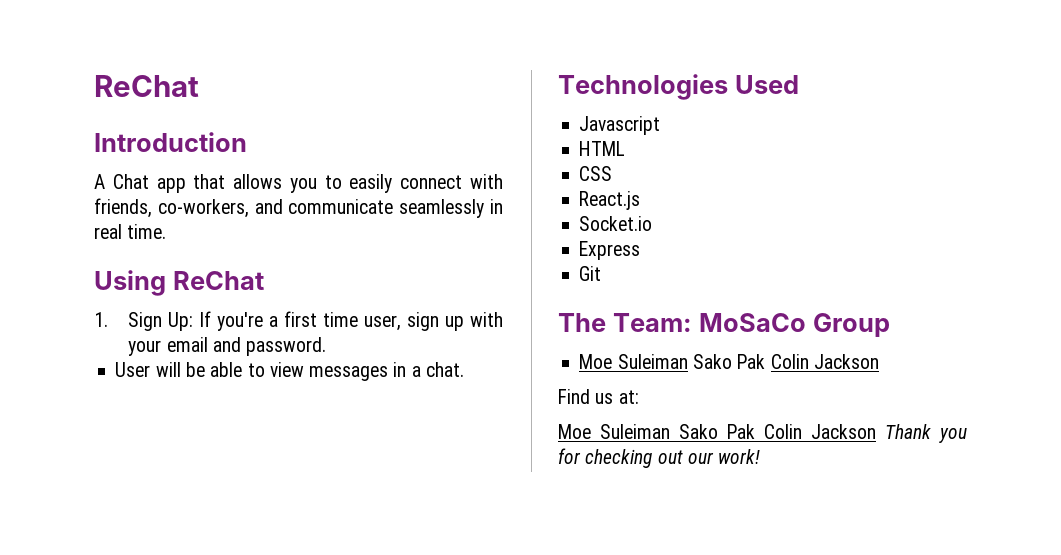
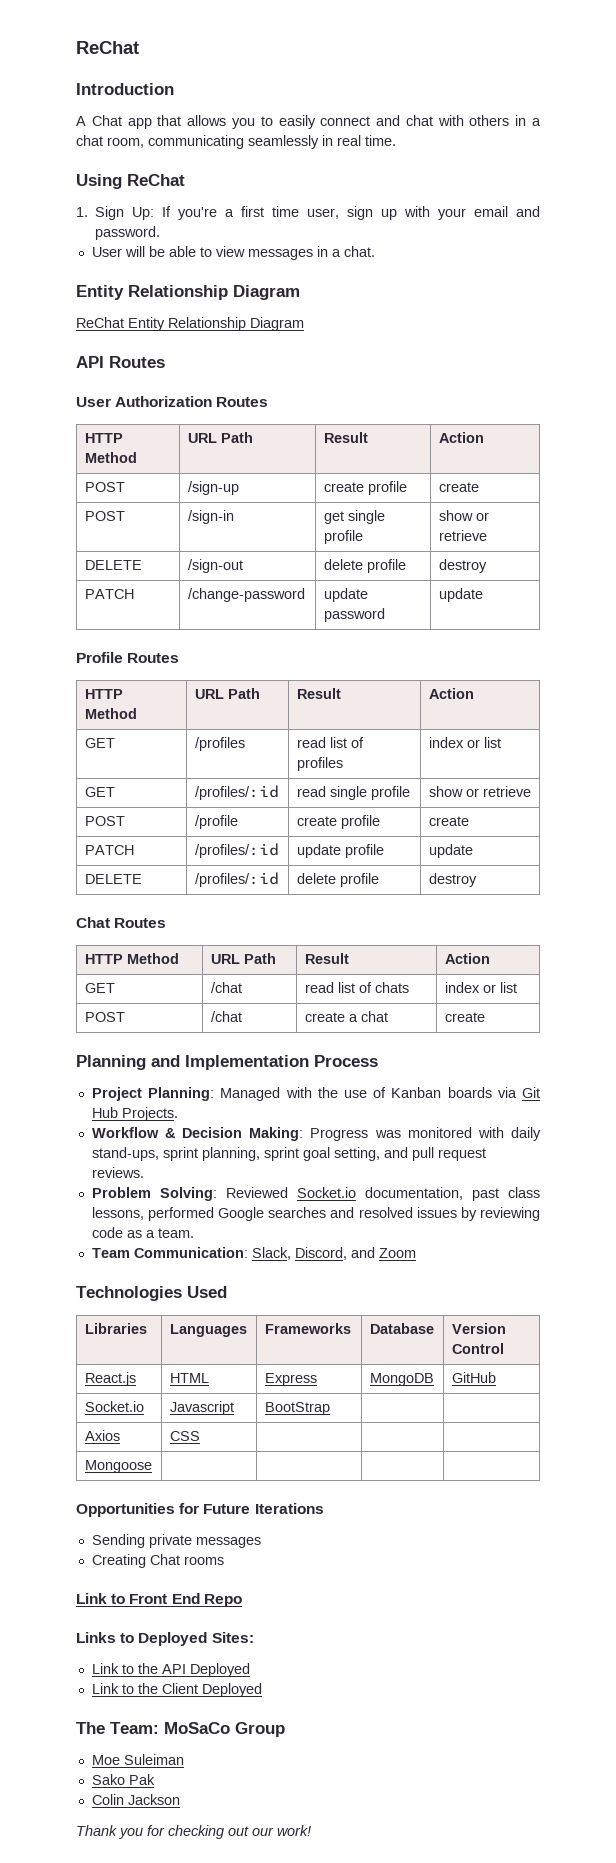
[470,174,503,189] [94,198,394,218] with friends, co-workers, and communicate -> [376,115,541,126] [76,135,244,149] and chat with others in a chat room, communicating
[558,74,799,100] [579,116,661,135] [579,141,626,156] [579,166,613,181] [579,191,641,210] [579,216,653,231] [579,241,641,260] [579,266,602,281] Technologies Used // Javascript // HTML // CSS // React.js // Socket.io // Express // Git -> [76,285,300,300] [76,317,304,331] [76,356,165,368] [76,396,269,407] [84,433,123,443] [84,452,137,463] [187,432,253,443] [323,432,368,443] [438,432,484,443] [84,482,125,492] [187,481,239,495] [323,481,407,495] [438,482,479,492] [84,511,125,521] [187,510,234,524] [323,510,385,524] [323,530,363,544] [438,510,489,521] [438,530,487,541] [84,560,142,570] [187,559,243,573] [323,559,406,573] [438,559,487,573] [84,589,134,599] [187,588,305,602] [323,588,368,602] [323,608,385,622] [438,588,483,602] [76,652,180,663] [84,689,123,699] [84,708,137,719] [194,688,260,699] [296,688,341,699] [428,688,474,699] [84,738,115,748] [194,737,245,751] [296,737,364,748] [296,757,343,771] [428,737,501,748] [84,787,115,797] [194,785,279,800] [296,786,410,800] [428,786,531,797] [84,816,125,826] [194,815,238,829] [296,815,380,829] [428,816,469,826] [84,845,134,855] [194,843,279,858] [296,844,384,858] [428,844,473,858] [84,874,142,884] [194,872,279,887] [296,873,379,887] [428,873,477,887] [76,917,167,928] [84,953,179,964] [210,953,276,964] [304,953,349,964] [444,953,490,964] [84,983,115,993] [210,982,242,993] [304,982,409,993] [444,982,517,993] [84,1012,125,1022] [210,1011,242,1022] [304,1011,388,1022] [444,1012,485,1022] [76,1055,378,1070] [91,1087,540,1101] [91,1107,178,1121] [91,1127,542,1141] [91,1147,486,1161] [91,1167,144,1178] [91,1187,540,1201] [91,1207,541,1221] [91,1227,194,1238] [91,1247,416,1260] [76,1286,227,1301] [84,1323,147,1334] [169,1324,247,1337] [264,1323,351,1334] [369,1323,434,1334] [451,1323,506,1334] [451,1343,504,1354] [84,1372,136,1386] [169,1373,209,1383] [264,1373,317,1386] [369,1373,434,1386] [451,1372,496,1383] [84,1401,144,1412] [169,1401,234,1415] [264,1402,330,1415] [84,1430,120,1441] [169,1431,200,1441] [84,1460,152,1473] [76,1503,324,1517] [91,1534,261,1548] [91,1554,224,1568] [76,1593,242,1607] [76,1632,254,1646] [91,1663,250,1677] [91,1683,262,1697] Entity Relationship Diagram // ReChat Entity Relationship Diagram // API Routes // User Authorization Routes // HTTP Method | URL Path | Result | Action // POST | /sign-up | create profile | create // POST | /sign-in | get single profile | show or retrieve // DELETE | /sign-out | delete profile | destroy // PATCH | /change-password | update password | update // Profile Routes // HTTP Method | URL Path | Result | Action // GET | /profiles | read list of profiles | index or list // GET | /profiles/:id | read single profile | show or retrieve // POST | /profile | create profile | create // PATCH | /profiles/:id | update profile | update // DELETE | /profiles/:id | delete profile | destroy // Chat Routes // HTTP Method | URL Path | Result | Action // GET | /chat | read list of chats | index or list // POST | /chat | create a chat | create // Planning and Implementation Process // Project Planning: Managed with the use of Kanban boards via Git Hub Projects. // Workflow & Decision Making: Progress was monitored with daily stand-ups, sprint planning, sprint goal setting, and pull request reviews. // Problem Solving: Reviewed Socket.io documentation, past class lessons, performed Google searches and resolved issues by reviewing code as a team. // Team Communication: Slack, Discord, and Zoom // Technologies Used // Libraries | Languages | Frameworks | Database | Version Control // React.js | HTML | Express | MongoDB | GitHub // Socket.io | Javascript | BootStrap | | // Axios | CSS | | | // Mongoose | | | | // Opportunities for Future Iterations // Sending private messages // Creating Chat rooms // Link to Front End Repo // Links to Deployed Sites: // Link to the API Deployed // Link to the Client Deployed
[692,354,766,369] Sako Pak -> [91,1774,155,1785] // Sako Pak //
[558,389,639,404] [558,424,876,439] Find us at: // Moe Suleiman Sako Pak Colin Jackson -> (180, 1799) none

